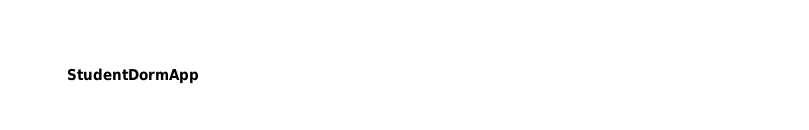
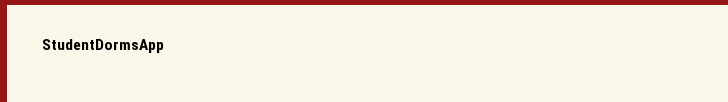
[67,68,199,84] StudentDormApp -> [42,39,164,53] StudentDormsApp

